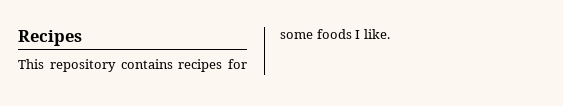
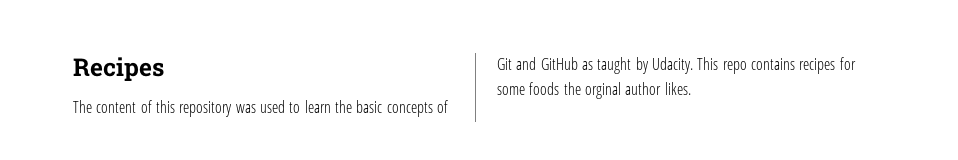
[18,59,116,72] This repository -> [73,100,448,117] [497,57,747,74] The content of this repository was used to learn the basic concepts of Git and GitHub as taught by Udacity. This repo
[355,29,390,39] I like. -> [563,82,691,99] the orginal author likes.

